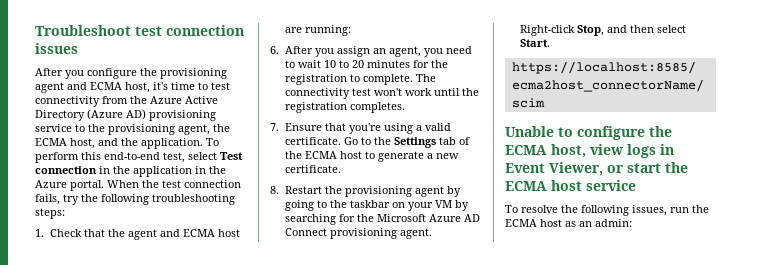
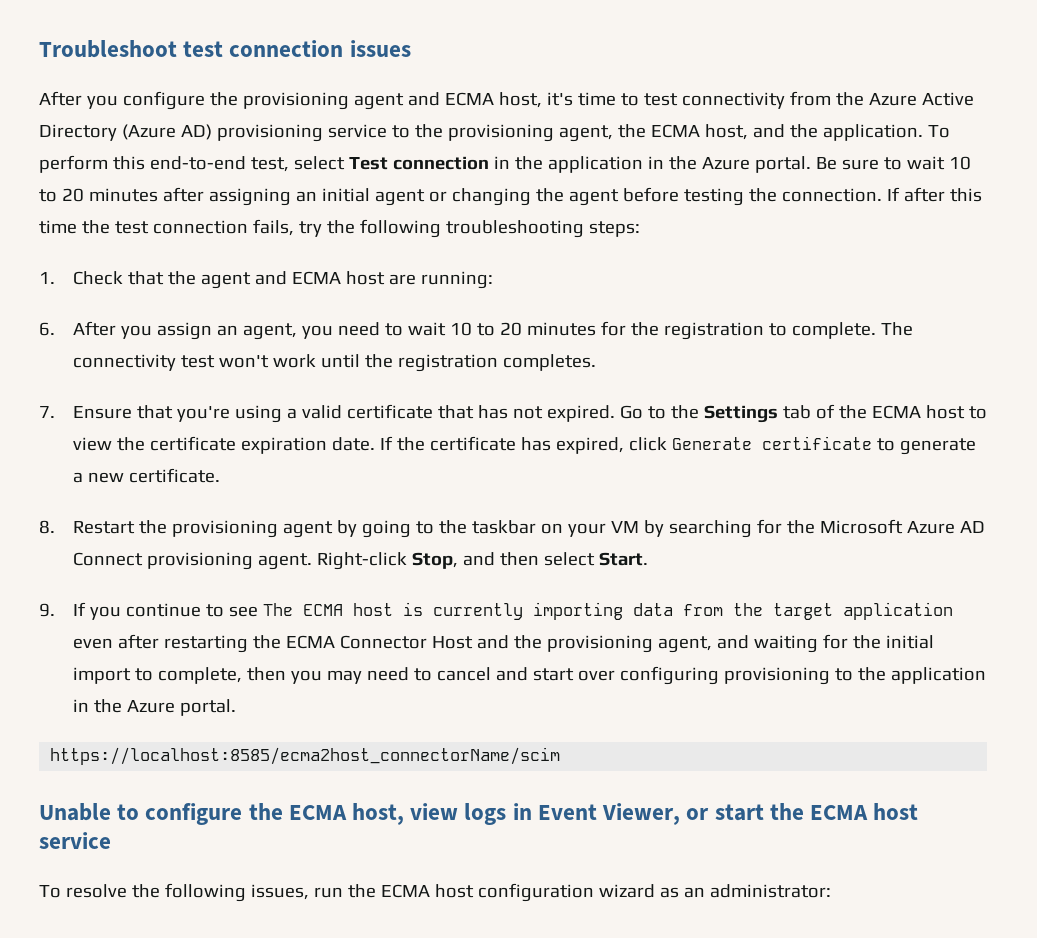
[107,180,139,188] When -> [815,156,971,170] [39,187,982,206] [39,220,77,234] Be sure to wait 10 to 20 minutes after assigning an initial agent or changing the agent before testing the connection. If after this time
[285,137,342,145] certificate. -> [347,404,615,422] certificate that has not expired.
(376, 155) none -> [73,436,895,454] view the certificate expiration date. If the certificate has expired, click Generate certificate to
(551, 43) none -> [39,602,954,620] [73,634,934,653] [73,666,986,685] [73,699,237,716] // 9. If you continue to see The ECMA host is currently importing data from the target application even after restarting the ECMA Connector Host and the provisioning agent, and waiting for the initial import to complete, then you may need to cancel and start over configuring provisioning to the application in the Azure portal.
(562, 223) none -> [477,883,655,902] configuration wizard
[595,219,632,227] admin: -> [709,884,831,898] administrator:

